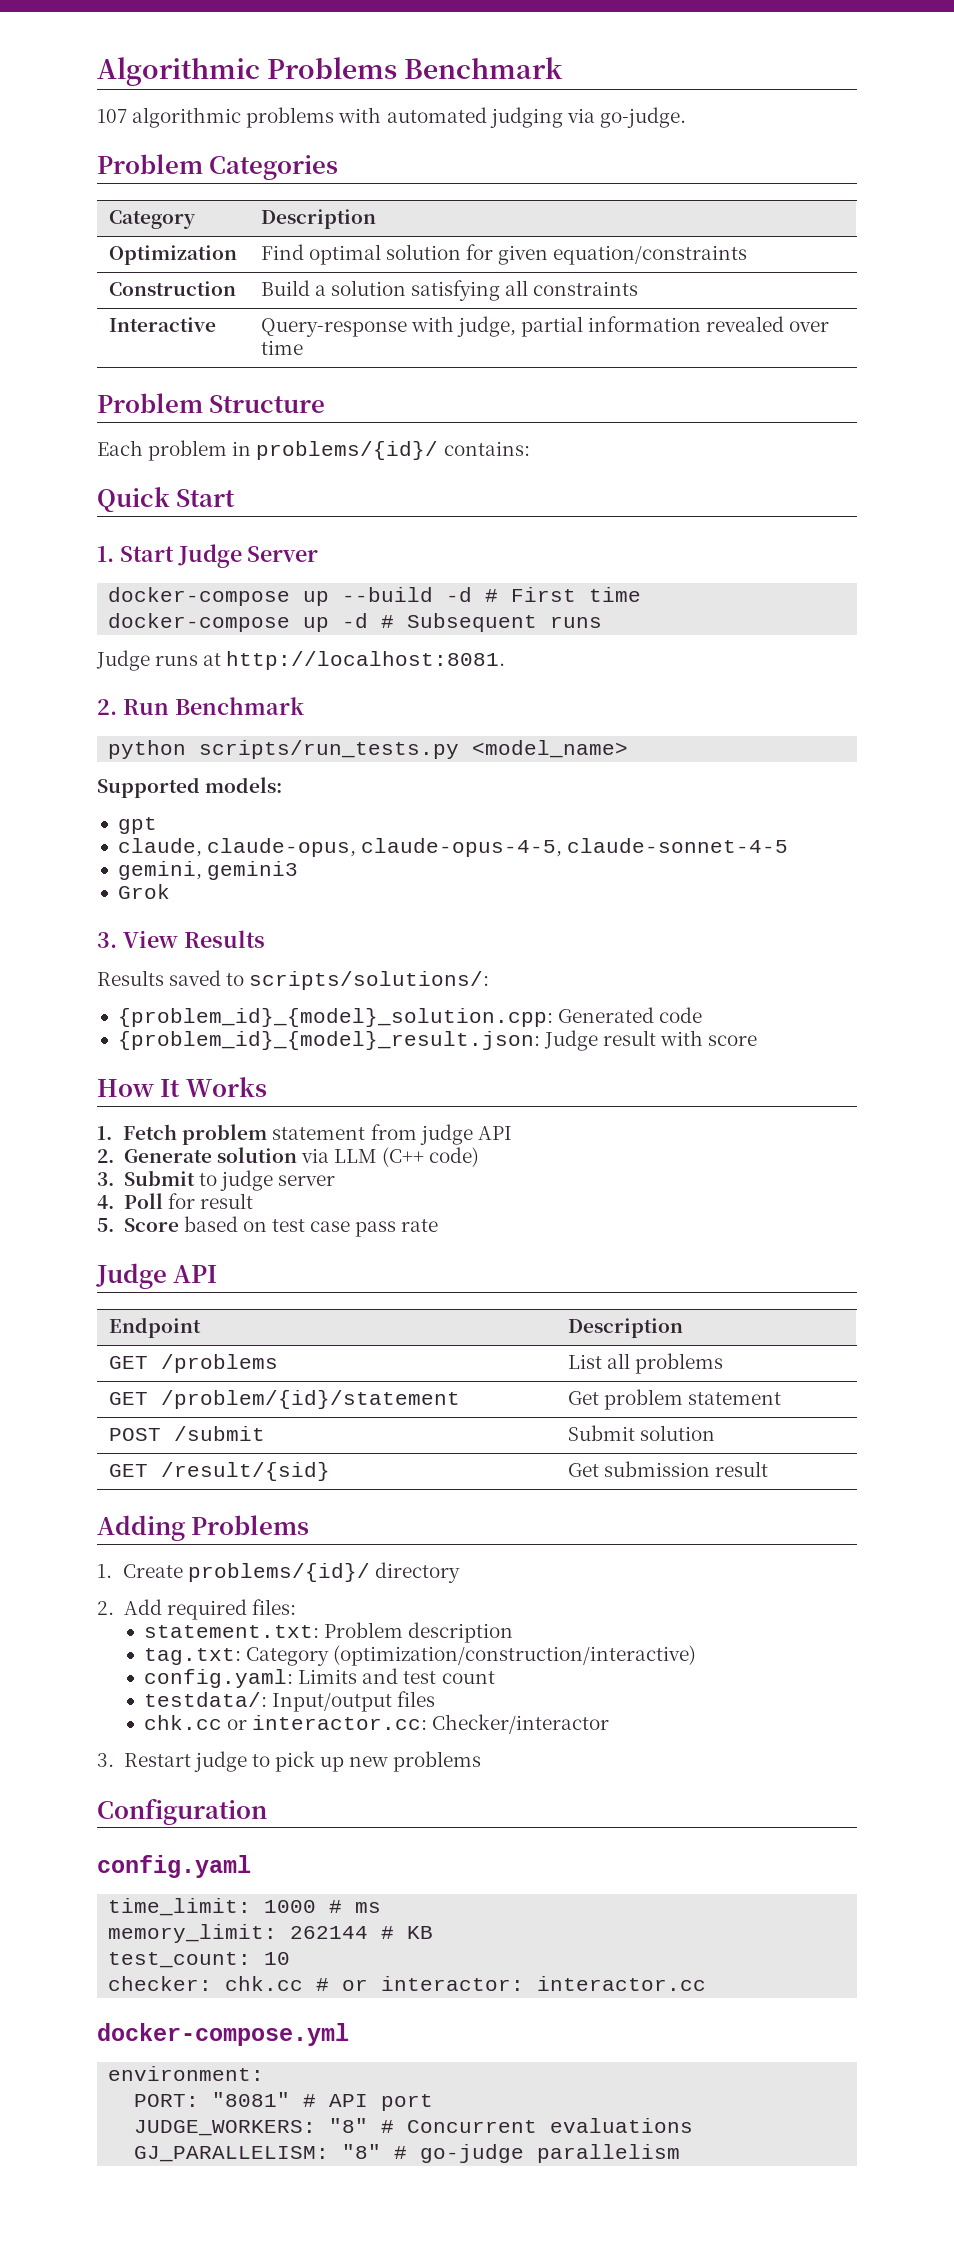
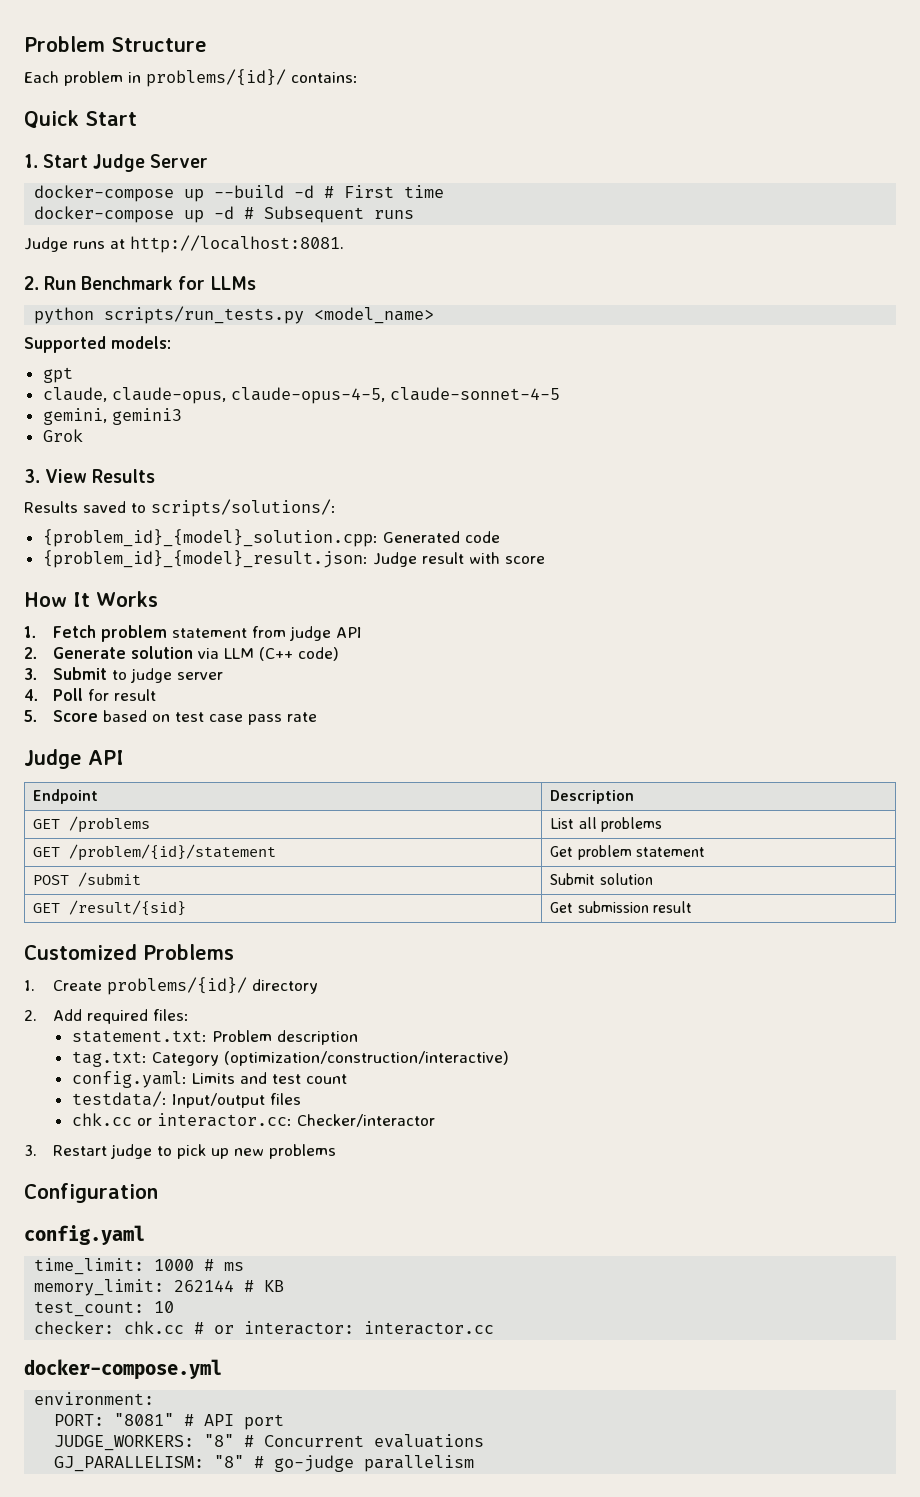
[97,57,564,86] [97,107,686,128] [97,154,339,180] [108,210,196,229] [260,209,376,229] [108,245,237,265] [260,244,748,265] [108,281,236,296] [260,280,639,301] [108,317,216,332] [260,316,830,337] [260,340,303,355] Algorithmic Problems Benchmark // 107 algorithmic problems with automated judging via go-judge. // Problem Categories // Category | Description // Optimization | Find optimal solution for given equation/constraints // Construction | Build a solution satisfying all constraints // Interactive | Query-response with judge, partial information revealed over time // -> (24, 44) none
(304, 706) none -> [178,276,256,290] for LLMs
[97,1515,185,1541] Adding -> [24,944,137,960] Customized

